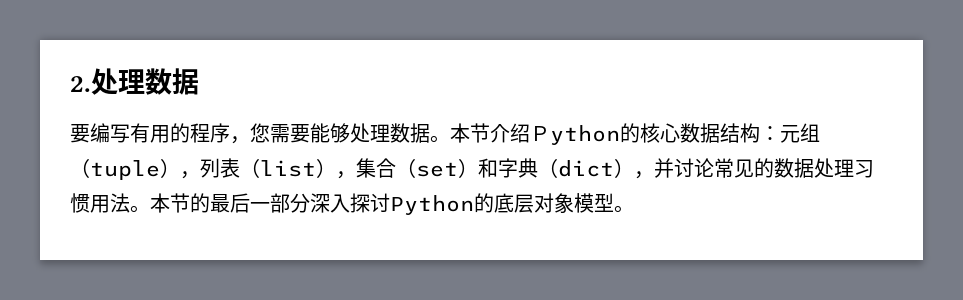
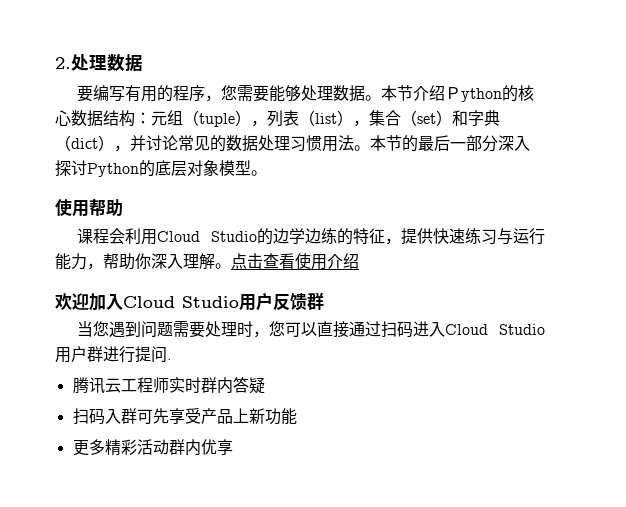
(634, 209) none -> [55,199,123,217] [77,228,545,245] [55,253,359,270] [55,292,324,311] [77,321,545,338] [55,346,171,363] [72,377,265,394] [72,408,297,425] [72,439,233,456] // 使用帮助 // 课程会利用Cloud Studio的边学边练的特征，提供快速练习与运行能力，帮助你深入理解。点击查看使用介绍 // 欢迎加入Cloud Studio用户反馈群 // 当您遇到问题需要处理时，您可以直接通过扫码进入Cloud Studio用户群进行提问. // 腾讯云工程师实时群内答疑 // 扫码入群可先享受产品上新功能 // 更多精彩活动群内优享

